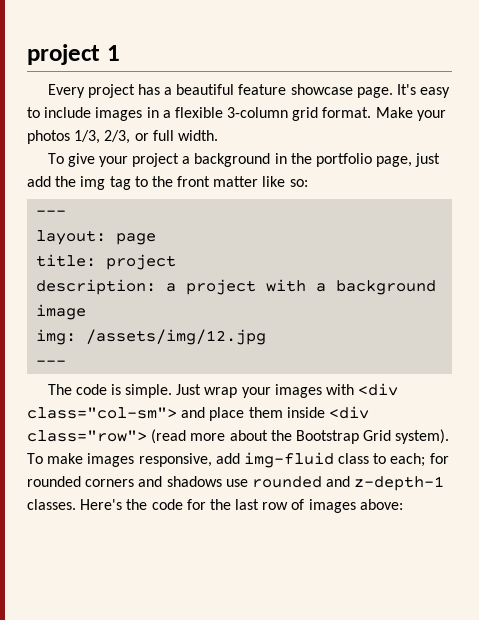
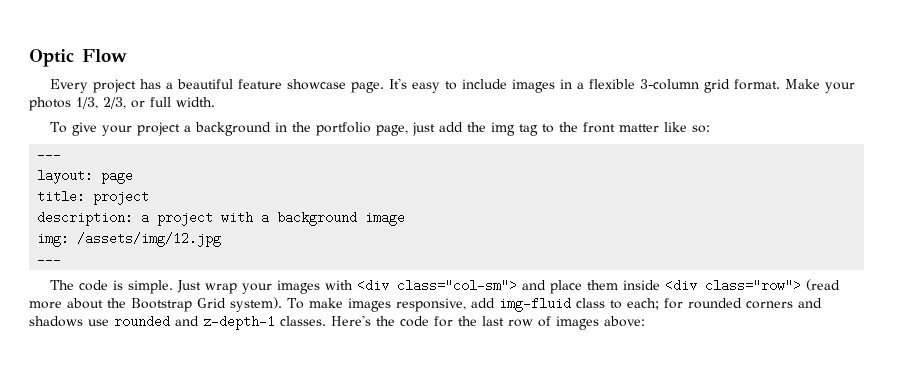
[27,44,120,65] project 1 -> [29,49,127,67] Optic Flow

